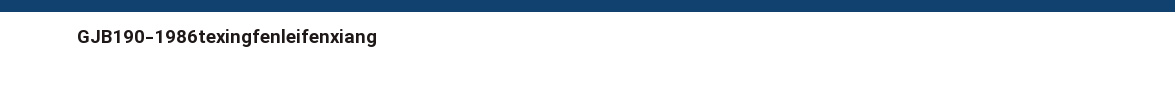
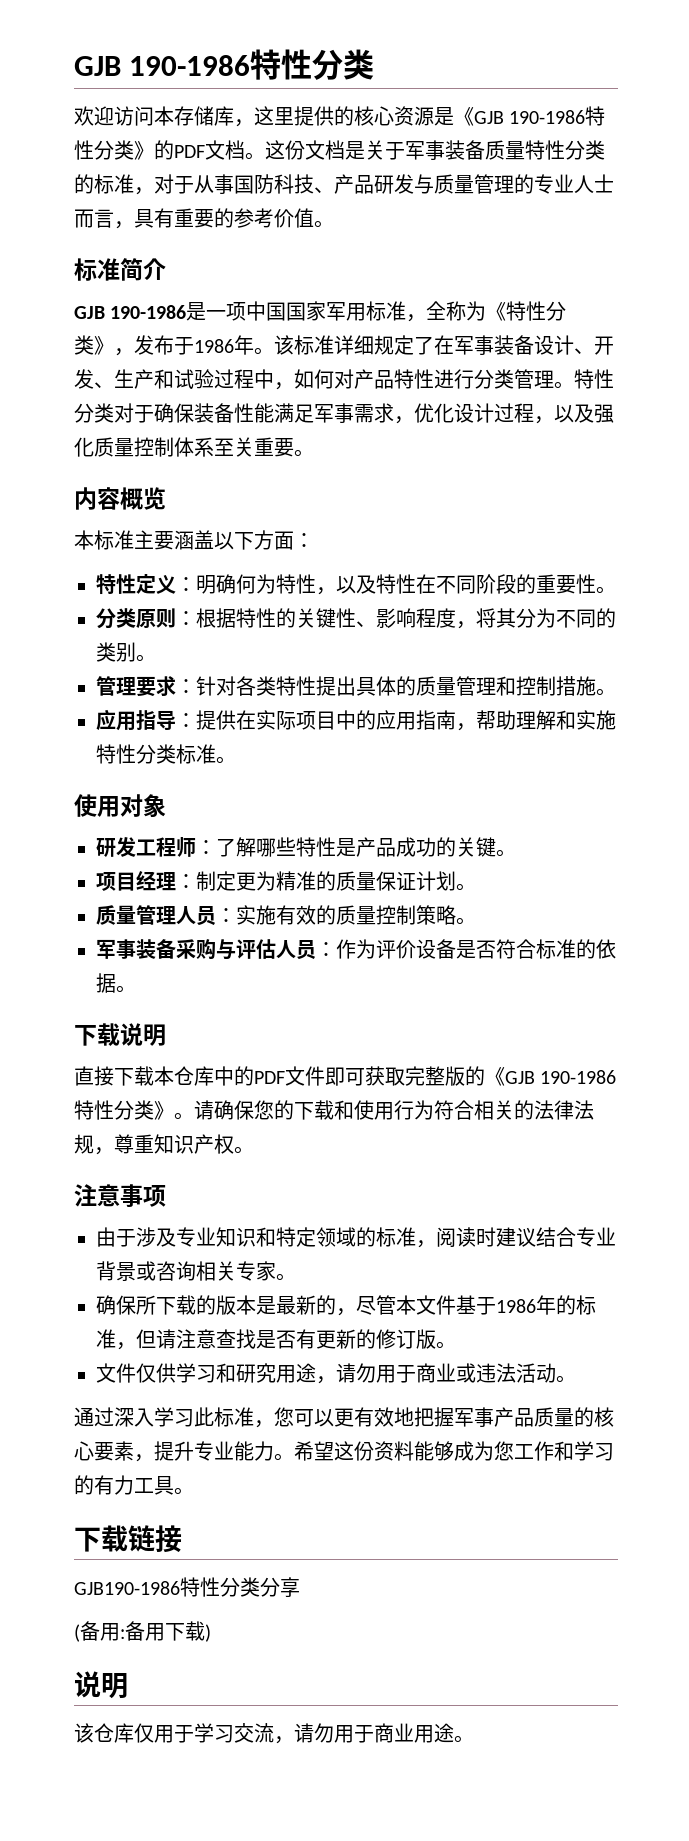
[77,29,377,47] GJB190-1986texingfenleifenxiang -> [74,49,375,80] [74,106,606,127] [74,140,605,160] [74,174,614,195] [74,208,334,229] [74,258,166,281] [74,301,567,322] [74,335,614,356] [74,369,614,390] [74,403,614,424] [74,437,314,457] [74,487,166,510] [74,530,314,550] [96,574,616,595] [96,608,616,629] [96,642,156,662] [96,676,616,697] [96,709,616,731] [96,744,236,764] [74,794,166,817] [96,837,516,857] [96,871,476,891] [96,905,476,926] [96,939,616,960] [96,973,136,993] [74,1023,166,1046] [74,1066,617,1086] [74,1100,594,1120] [74,1134,254,1155] [74,1184,166,1207] [96,1227,616,1248] [96,1261,296,1281] [96,1295,596,1316] [96,1329,456,1350] [96,1363,576,1384] [74,1407,614,1428] [74,1441,614,1462] [74,1475,194,1495] [74,1525,182,1553] [74,1577,300,1598] [74,1621,211,1642] [74,1671,128,1699] [74,1723,474,1744] GJB 190-1986特性分类 // 欢迎访问本存储库，这里提供的核心资源是《GJB 190-1986特性分类》的PDF文档。这份文档是关于军事装备质量特性分类的标准，对于从事国防科技、产品研发与质量管理的专业人士而言，具有重要的参考价值。 // 标准简介 // GJB 190-1986是一项中国国家军用标准，全称为《特性分类》，发布于1986年。该标准详细规定了在军事装备设计、开发、生产和试验过程中，如何对产品特性进行分类管理。特性分类对于确保装备性能满足军事需求，优化设计过程，以及强化质量控制体系至关重要。 // 内容概览 // 本标准主要涵盖以下方面： // 特性定义：明确何为特性，以及特性在不同阶段的重要性。 // 分类原则：根据特性的关键性、影响程度，将其分为不同的类别。 // 管理要求：针对各类特性提出具体的质量管理和控制措施。 // 应用指导：提供在实际项目中的应用指南，帮助理解和实施特性分类标准。 // 使用对象 // 研发工程师：了解哪些特性是产品成功的关键。 // 项目经理：制定更为精准的质量保证计划。 // 质量管理人员：实施有效的质量控制策略。 // 军事装备采购与评估人员：作为评价设备是否符合标准的依据。 // 下载说明 // 直接下载本仓库中的PDF文件即可获取完整版的《GJB 190-1986特性分类》。请确保您的下载和使用行为符合相关的法律法规，尊重知识产权。 // 注意事项 // 由于涉及专业知识和特定领域的标准，阅读时建议结合专业背景或咨询相关专家。 // 确保所下载的版本是最新的，尽管本文件基于1986年的标准，但请注意查找是否有更新的修订版。 // 文件仅供学习和研究用途，请勿用于商业或违法活动。 // 通过深入学习此标准，您可以更有效地把握军事产品质量的核心要素，提升专业能力。希望这份资料能够成为您工作和学习的有力工具。 // 下载链接 // GJB190-1986特性分类分享 // (备用:备用下载) // 说明 // 该仓库仅用于学习交流，请勿用于商业用途。

